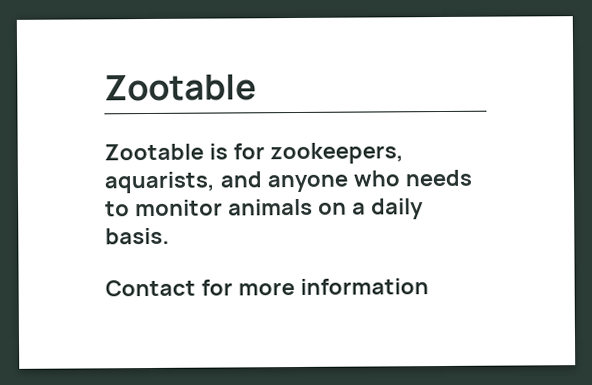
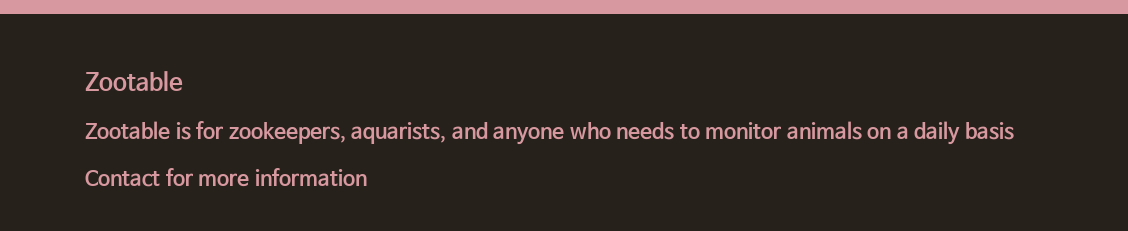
[105,227,170,245] basis. -> [964,122,1014,140] basis

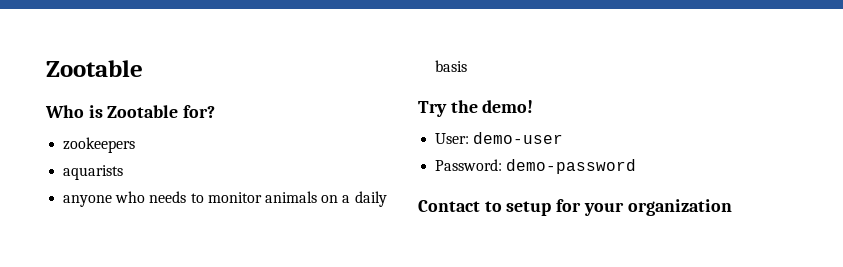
[85,121,488,144] Zootable is for zookeepers, aquarists, and -> [45,105,216,118] [63,137,136,153] [63,165,124,180] Who is Zootable for? // zookeepers // aquarists //
[85,168,367,187] Contact for more information -> [418,100,534,117] [435,132,564,144] [435,159,637,174] [418,199,732,216] Try the demo! // User: demo-user // Password: demo-password // Contact to setup for your organization

